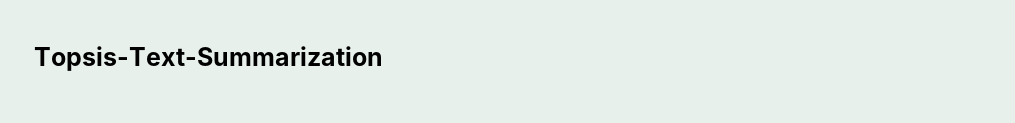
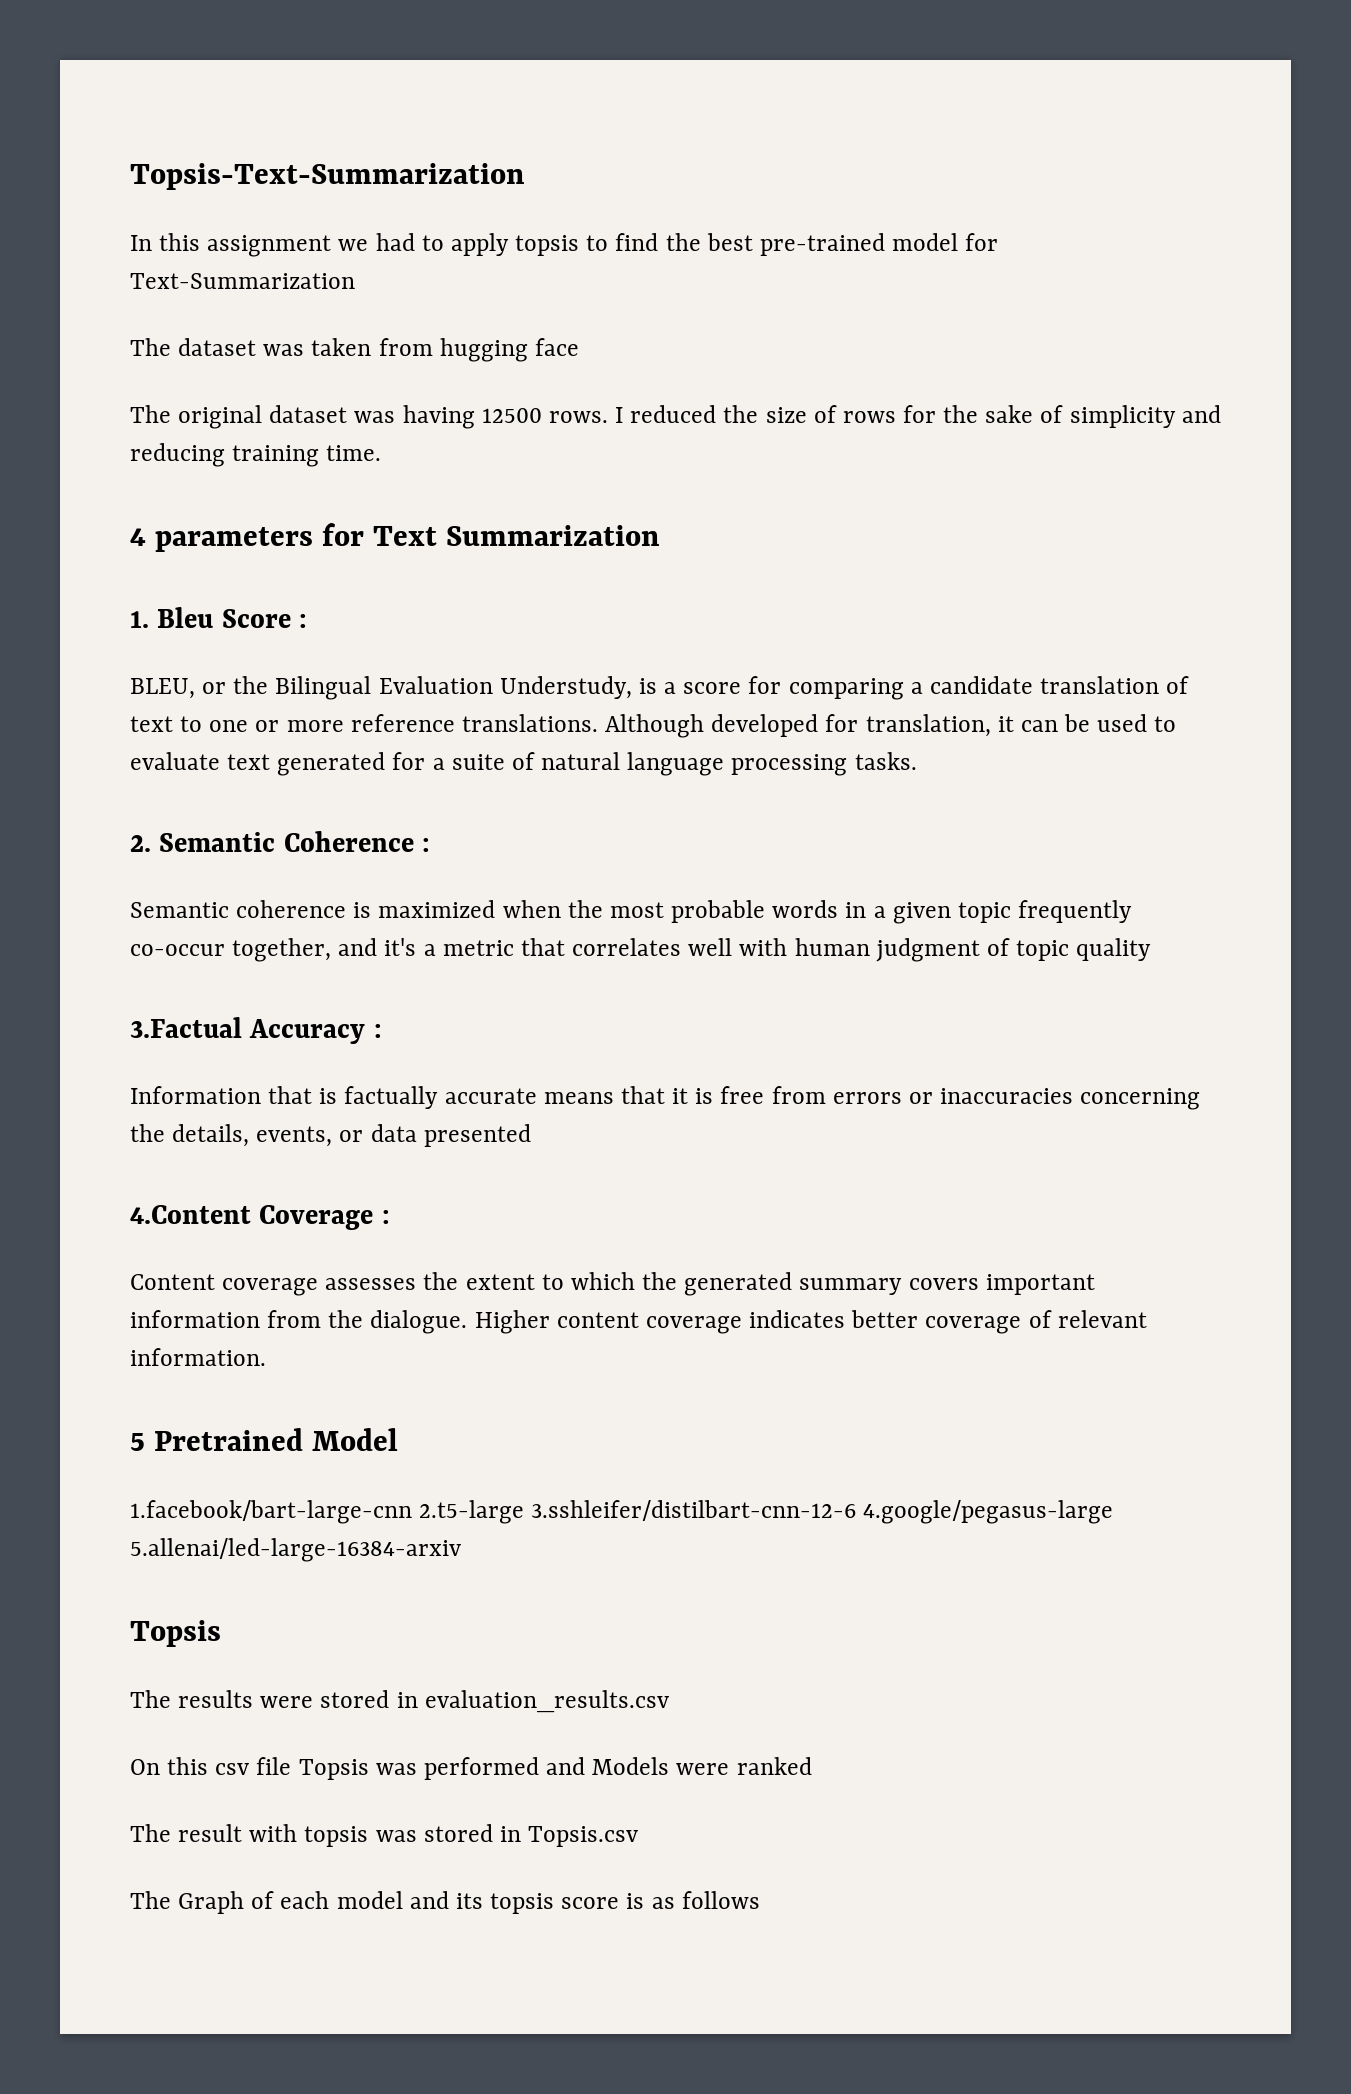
(383, 58) none -> [130,233,999,257] [130,273,355,289] [130,338,579,362] [130,405,1221,429] [130,443,382,467] [130,523,661,552] [130,607,308,628] [130,676,1190,700] [130,714,1177,738] [130,752,917,776] [130,831,431,852] [130,900,1133,924] [130,938,1152,962] [130,1017,382,1044] [130,1086,1201,1110] [130,1124,531,1147] [130,1205,390,1230] [130,1272,1095,1296] [130,1310,1147,1334] [130,1348,266,1366] [130,1428,399,1451] [130,1500,1114,1524] [130,1538,461,1562] [130,1620,221,1647] [130,1690,669,1713] [130,1757,812,1780] [130,1824,639,1847] [130,1891,760,1914] // In this assignment we had to apply topsis to find the best pre-trained model for Text-Summarization // The dataset was taken from hugging face // The original dataset was having 12500 rows. I reduced the size of rows for the sake of simplicity and reducing training time. // 4 parameters for Text Summarization // 1. Bleu Score : // BLEU, or the Bilingual Evaluation Understudy, is a score for comparing a candidate translation of text to one or more reference translations. Although developed for translation, it can be used to evaluate text generated for a suite of natural language processing tasks. // 2. Semantic Coherence : // Semantic coherence is maximized when the most probable words in a given topic frequently co-occur together, and it's a metric that correlates well with human judgment of topic quality // 3.Factual Accuracy : // Information that is factually accurate means that it is free from errors or inaccuracies concerning the details, events, or data presented // 4.Content Coverage : // Content coverage assesses the extent to which the generated summary covers important information from the dialogue. Higher content coverage indicates better coverage of relevant information. // 5 Pretrained Model // 1.facebook/bart-large-cnn 2.t5-large 3.sshleifer/distilbart-cnn-12-6 4.google/pegasus-large 5.allenai/led-large-16384-arxiv // Topsis // The results were stored in evaluation_results.csv // On this csv file Topsis was performed and Models were ranked // The result with topsis was stored in Topsis.csv // The Graph of each model and its topsis score is as follows

